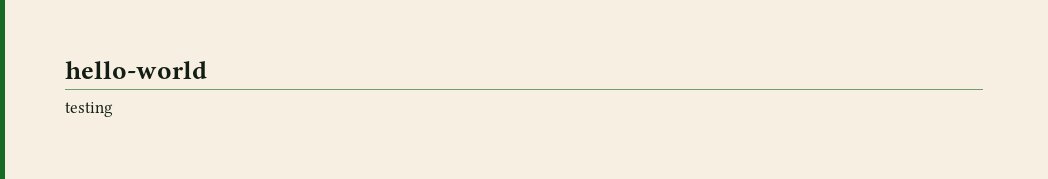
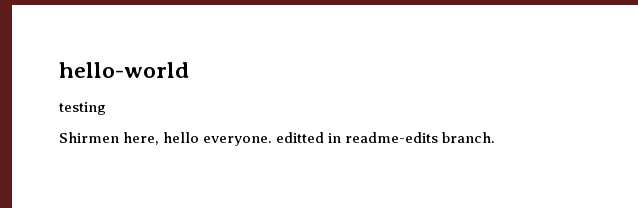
(113, 109) none -> [59,132,496,146] // Shirmen here, hello everyone. editted in readme-edits branch.

